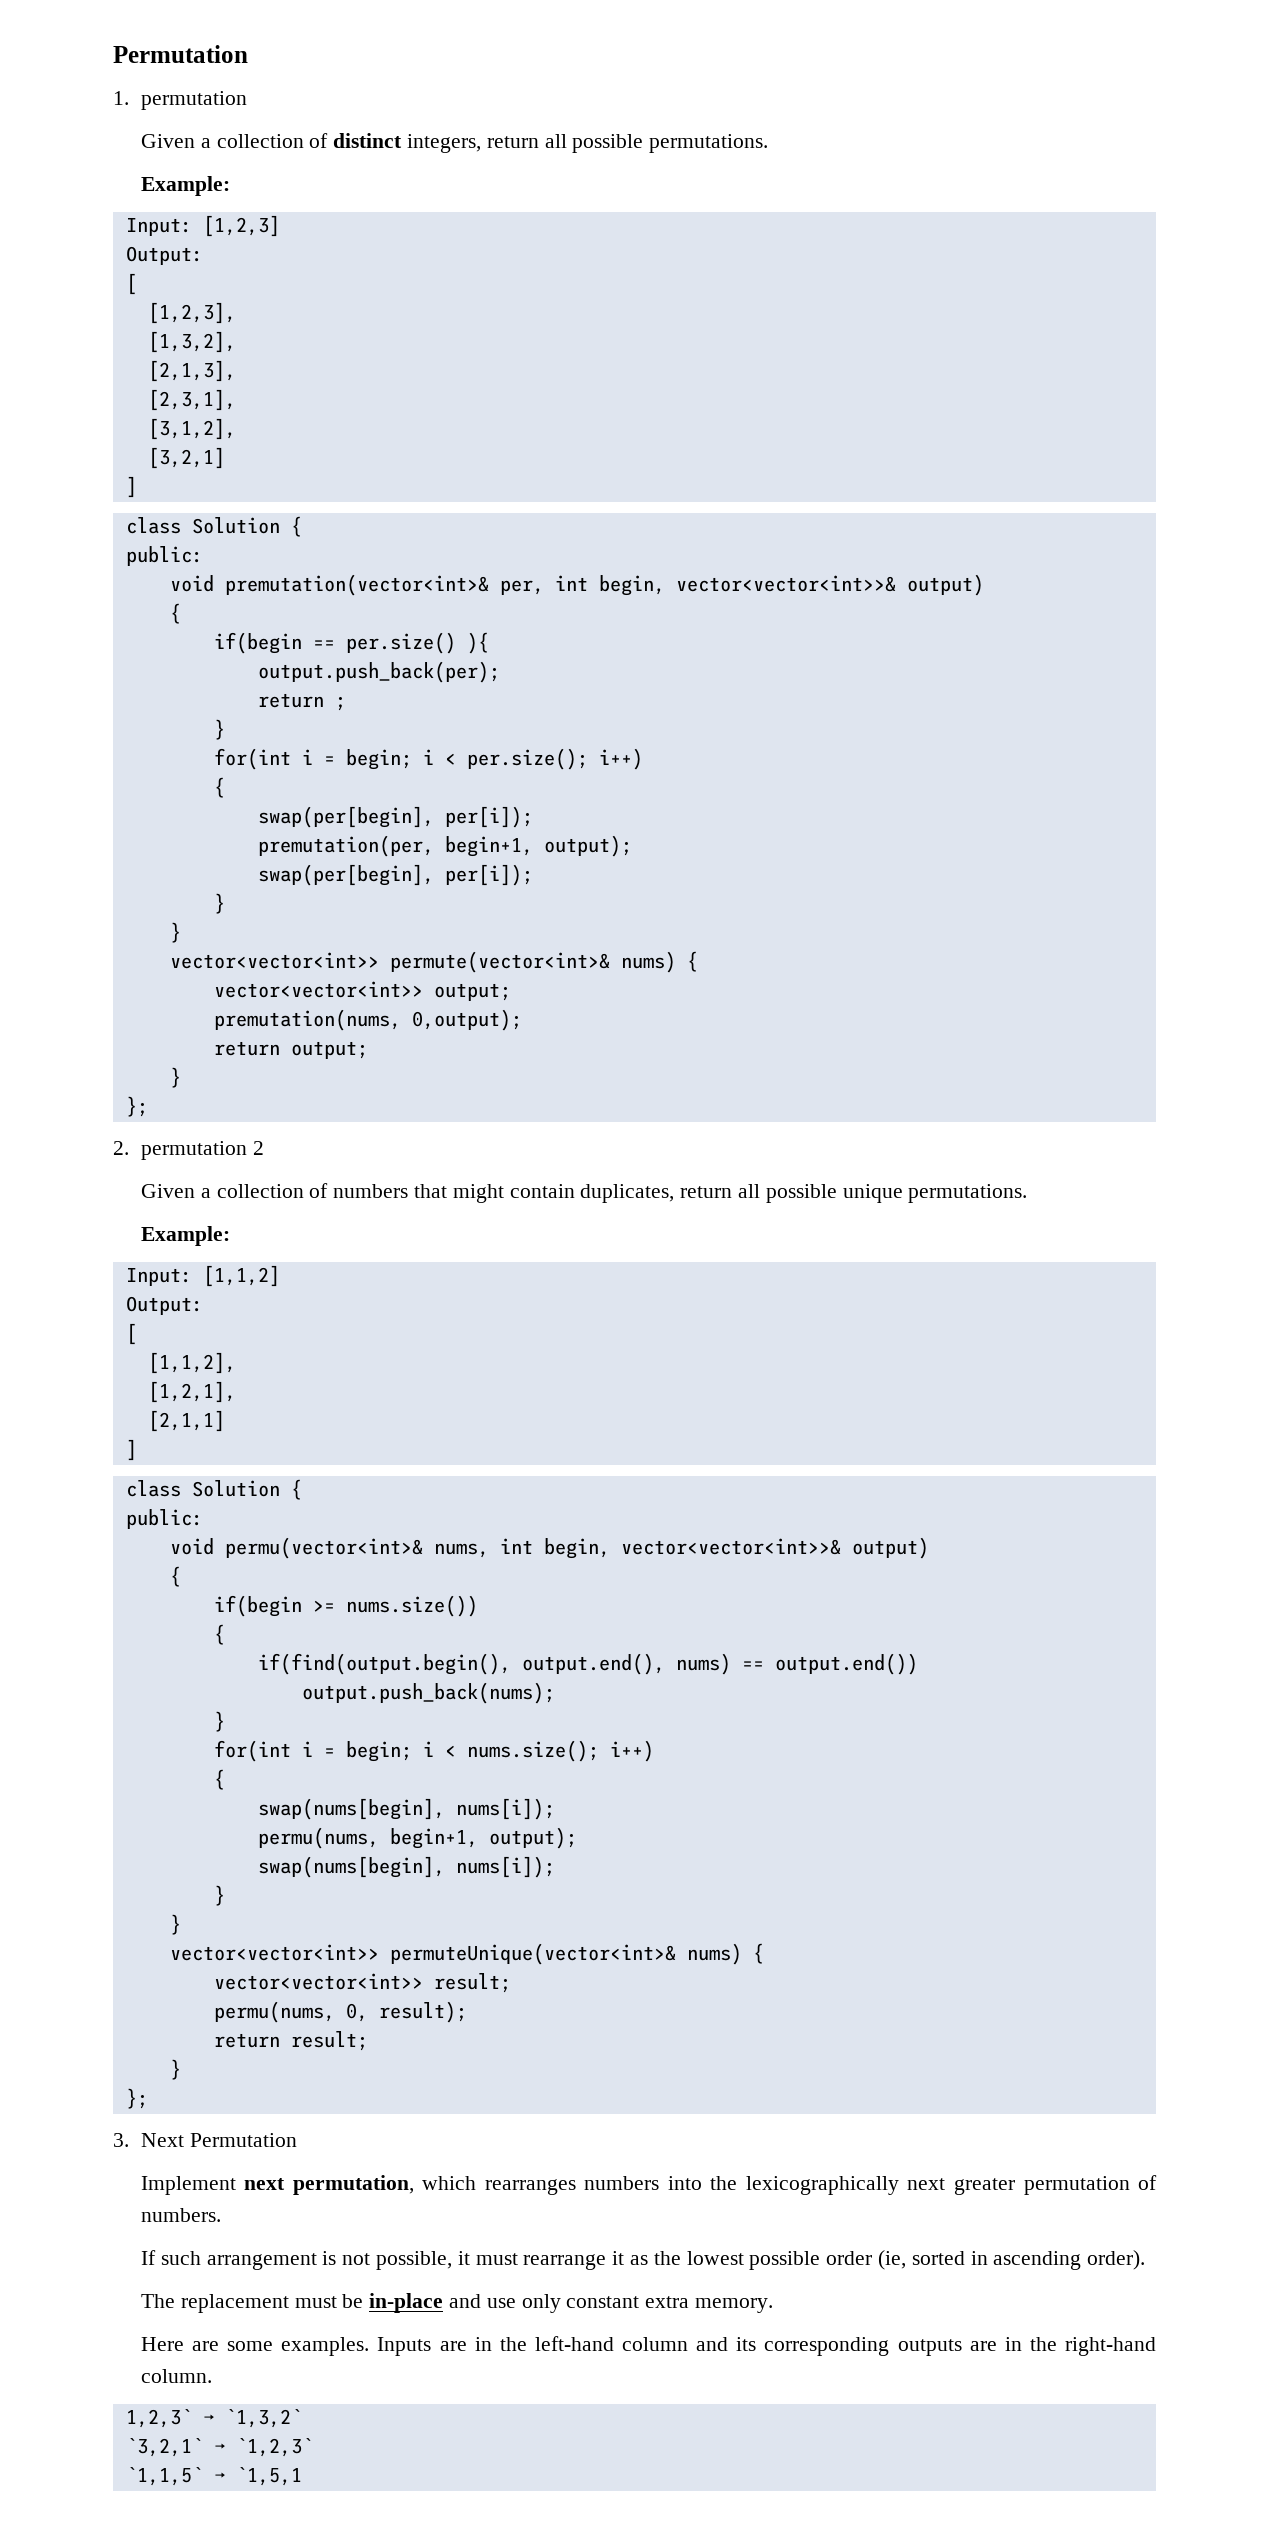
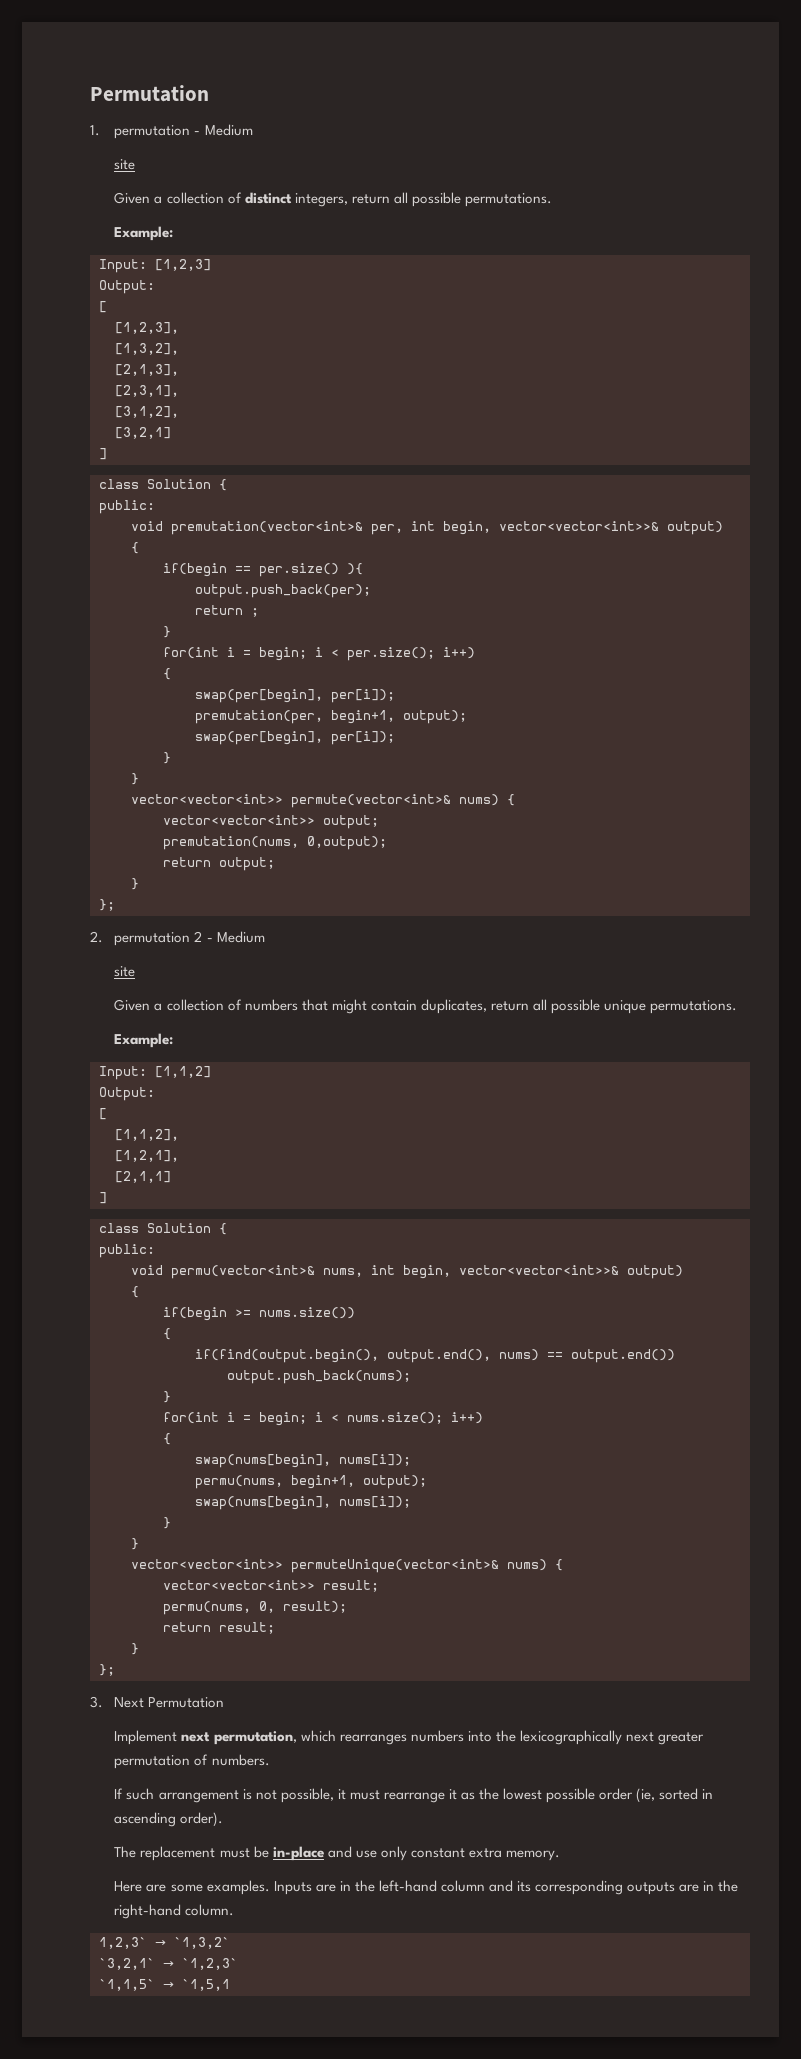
(247, 100) none -> [194,124,253,136] [114,159,136,170] - Medium // site
(264, 1148) none -> [206,931,265,943] [114,966,136,977] - Medium // site

